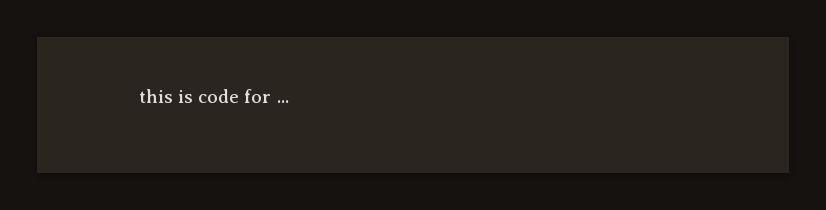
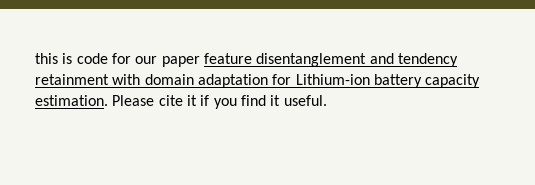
[276,100,289,103] ... -> [135,53,458,67] [35,74,481,88] [35,95,327,109] our paper feature disentanglement and tendency retainment with domain adaptation for Lithium-ion battery capacity estimation. Please cite it if you find it useful.

